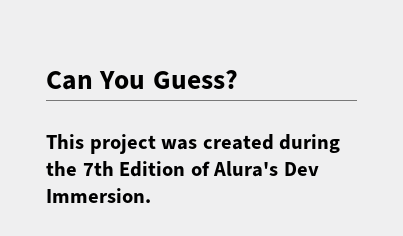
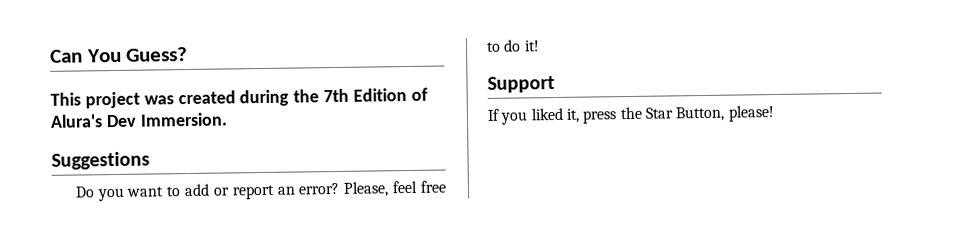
(151, 195) none -> [51,151,150,170] [74,180,446,202] [486,39,540,52] [487,76,555,93] [487,105,775,125] // Suggestions // Do you want to add or report an error? Please, feel free to do it! // Support // If you liked it, press the Star Button, please!

